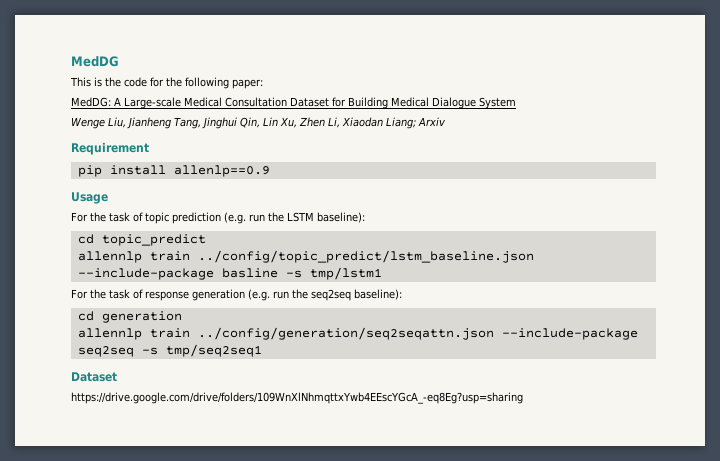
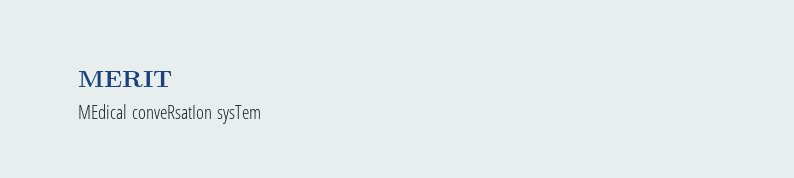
[71,56,119,67] [70,77,263,89] [71,97,516,109] [71,117,445,129] [71,142,149,155] [77,165,270,177] [71,192,108,204] [71,212,365,224] [77,234,206,246] [77,250,534,263] [77,267,382,280] [71,289,402,301] [77,311,182,323] [77,327,638,340] [77,344,262,357] [71,372,117,382] [71,392,523,404] MedDG // This is the code for the following paper: // MedDG: A Large-scale Medical Consultation Dataset for Building Medical Dialogue System // Wenge Liu, Jianheng Tang, Jinghui Qin, Lin Xu, Zhen Li, Xiaodan Liang; Arxiv // Requirement // pip install allenlp==0.9 // Usage // For the task of topic prediction (e.g. run the LSTM baseline): // cd topic_predict // allennlp train ../config/topic_predict/lstm_baseline.json --include-package basline -s tmp/lstm1 // For the task of response generation (e.g. run the seq2seq baseline): // cd generation // allennlp train ../config/generation/seq2seqattn.json --include-package seq2seq -s tmp/seq2seq1 // Dataset // https://drive.google.com/drive/folders/109WnXlNhmqttxYwb4EEscYGcA_-eq8Eg?usp=sharing -> [78,71,172,87] [78,104,261,124] MERIT // MEdical conveRsatIon sysTem

